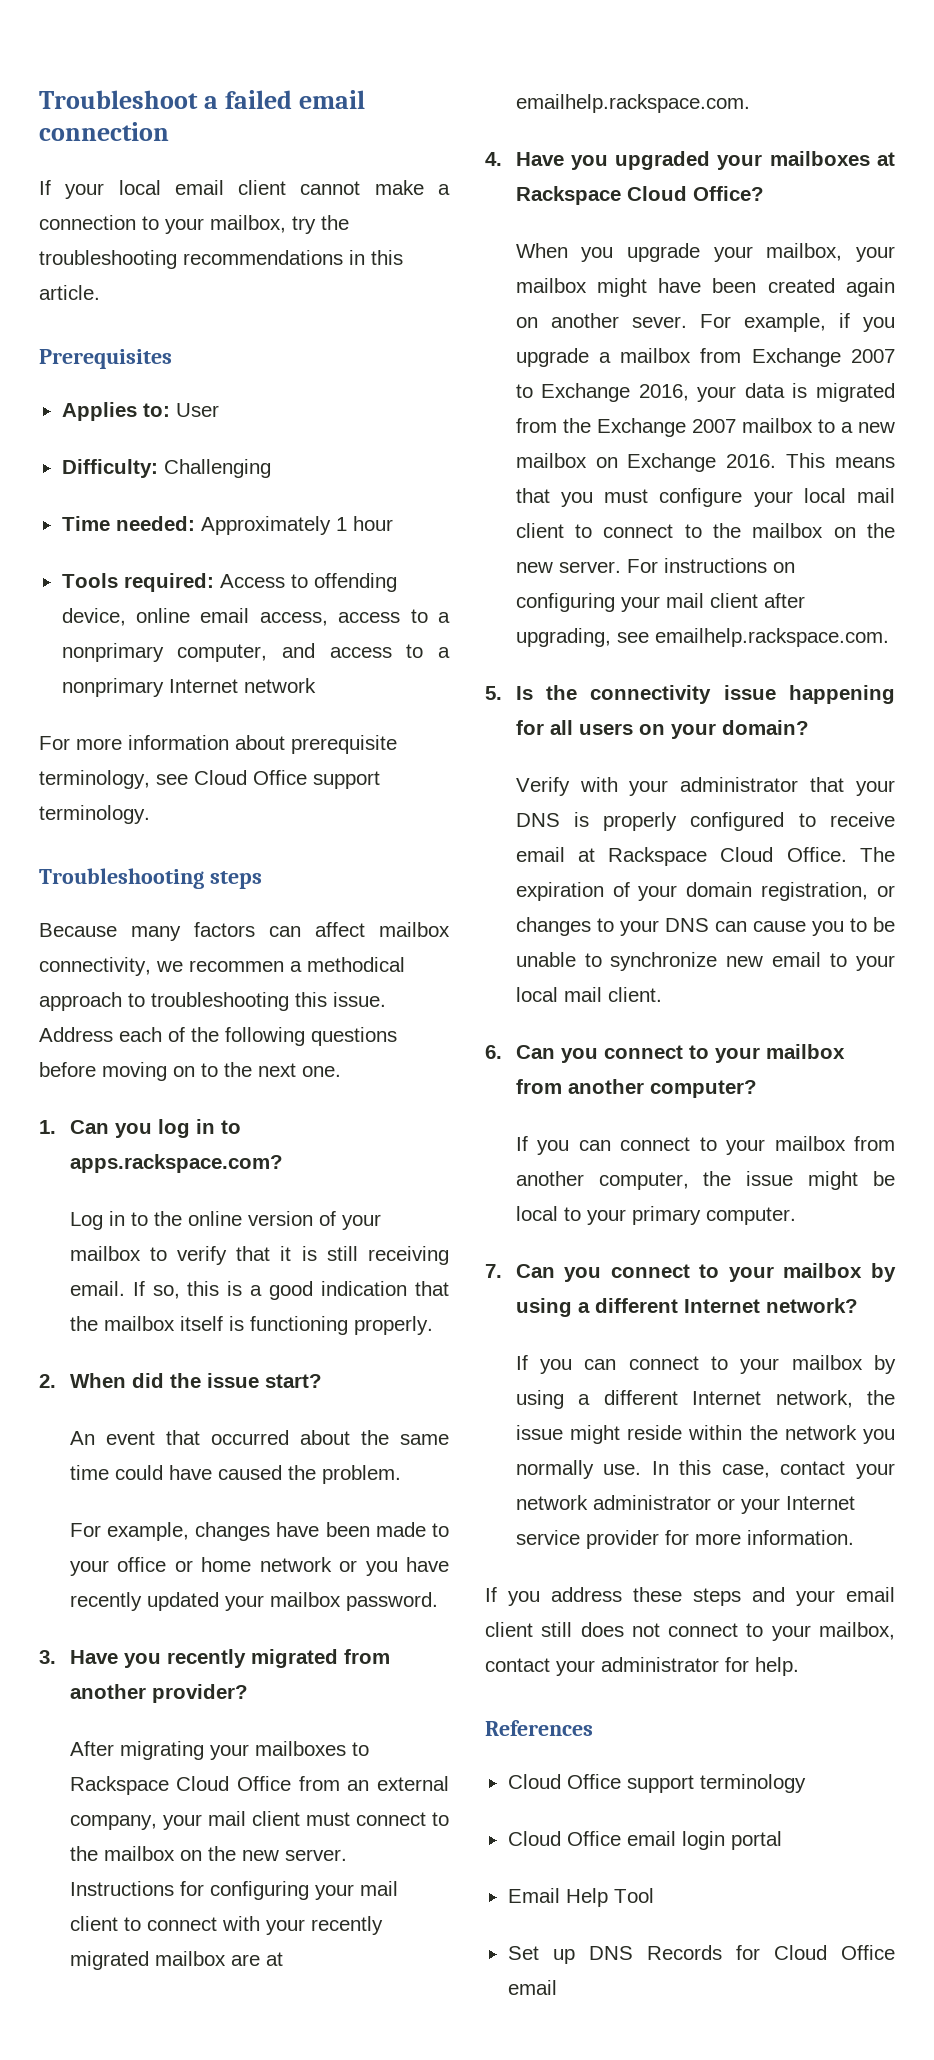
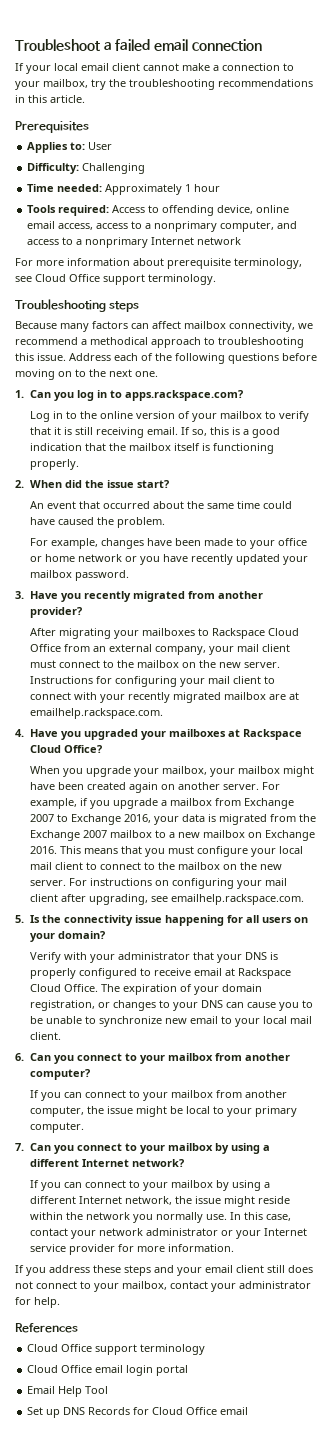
[189,960,284,972] recommen -> [15,337,78,345] recommend
[631,316,687,328] sever. -> [223,784,260,790] server.

